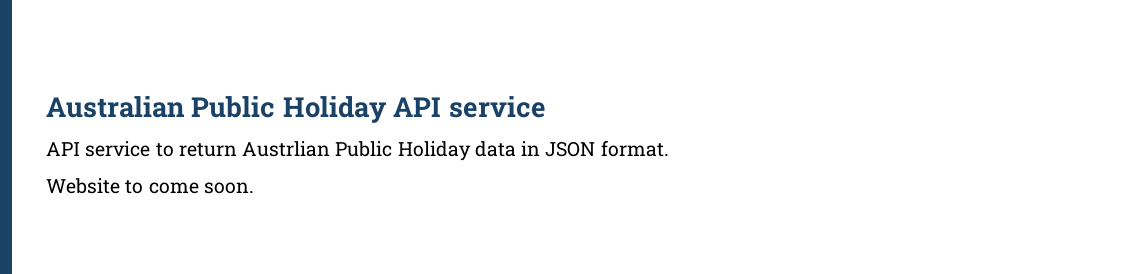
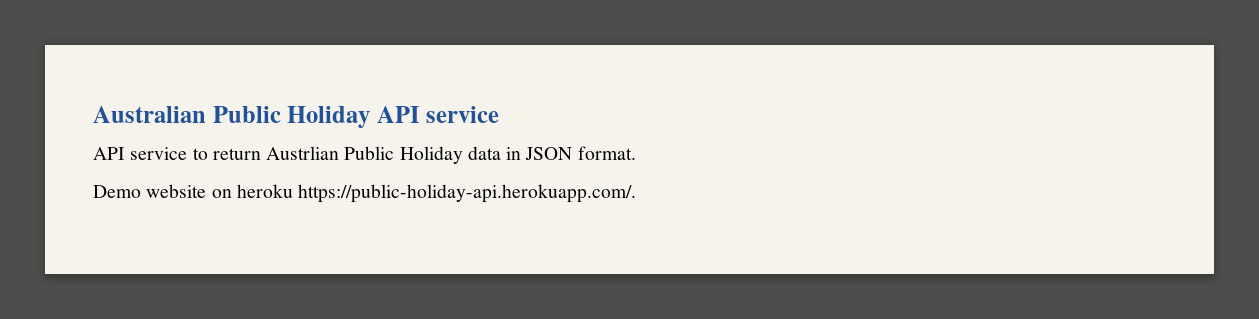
[46,178,254,194] Website to come soon. -> [93,184,637,203] Demo website on heroku https://public-holiday-api.herokuapp.com/.

